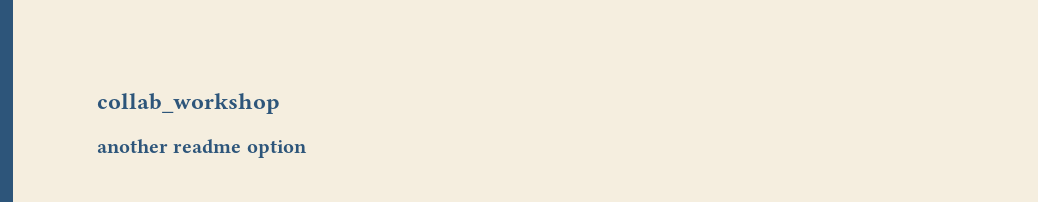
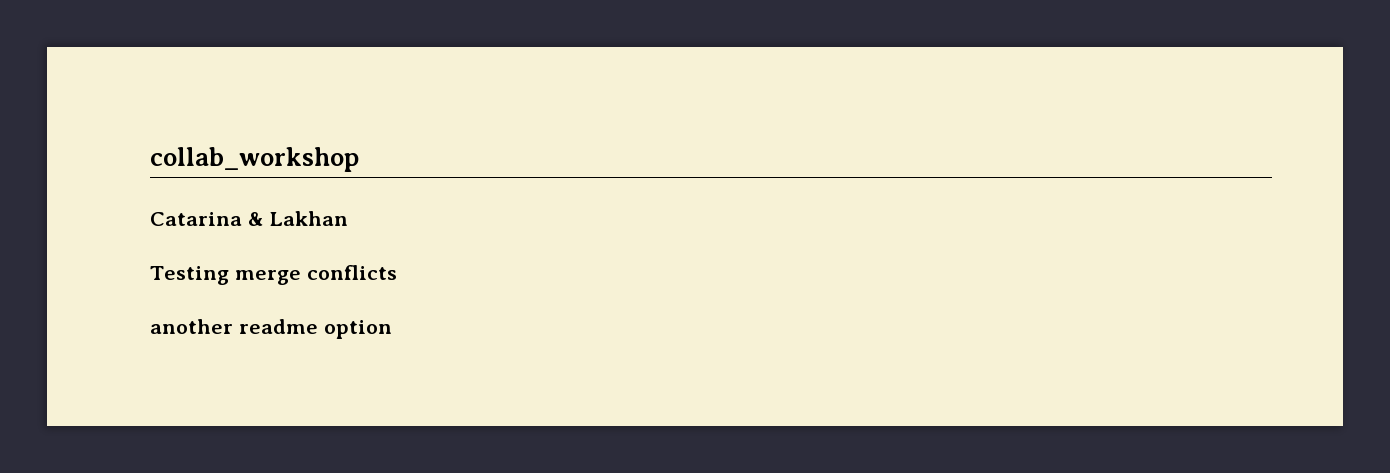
(280, 103) none -> [150,211,348,226] [150,265,397,285] // Catarina & Lakhan // Testing merge conflicts

